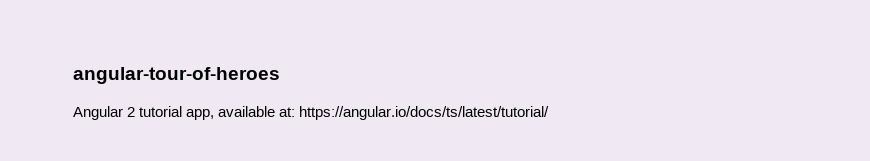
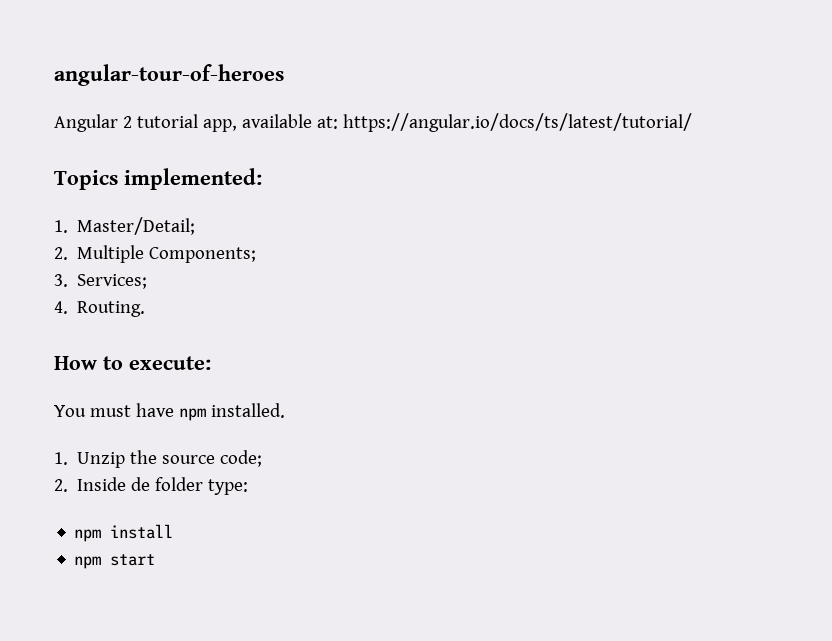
(550, 113) none -> [54,168,262,190] [54,217,196,235] [54,245,257,263] [54,274,148,289] [54,301,146,317] [54,356,211,370] [54,403,285,421] [54,450,263,468] [54,477,249,495] [74,524,174,542] [74,554,156,569] // Topics implemented: // 1. Master/Detail; // 2. Multiple Components; // 3. Services; // 4. Routing. // How to execute: // You must have npm installed. // 1. Unzip the source code; // 2. Inside de folder type: // npm install // npm start

